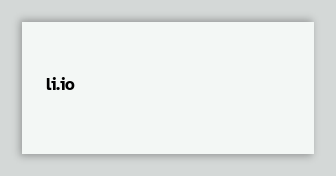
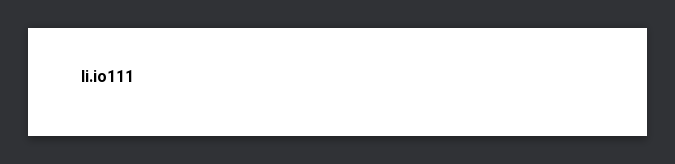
[46,77,75,90] li.io -> [81,70,134,82] li.io111

